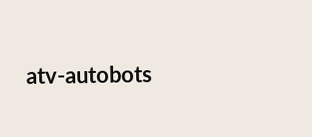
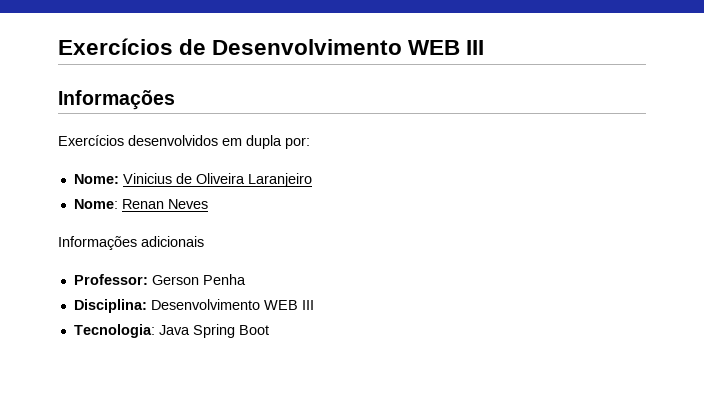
[25,65,153,85] atv-autobots -> [58,38,485,55] [58,90,175,110] [58,135,310,149] [73,173,312,187] [73,199,208,209] [58,236,204,250] [73,274,246,285] [73,299,314,313] [73,324,269,338] Exercícios de Desenvolvimento WEB III // Informações // Exercícios desenvolvidos em dupla por: // Nome: Vinicius de Oliveira Laranjeiro // Nome: Renan Neves // Informações adicionais // Professor: Gerson Penha // Disciplina: Desenvolvimento WEB III // Tecnologia: Java Spring Boot

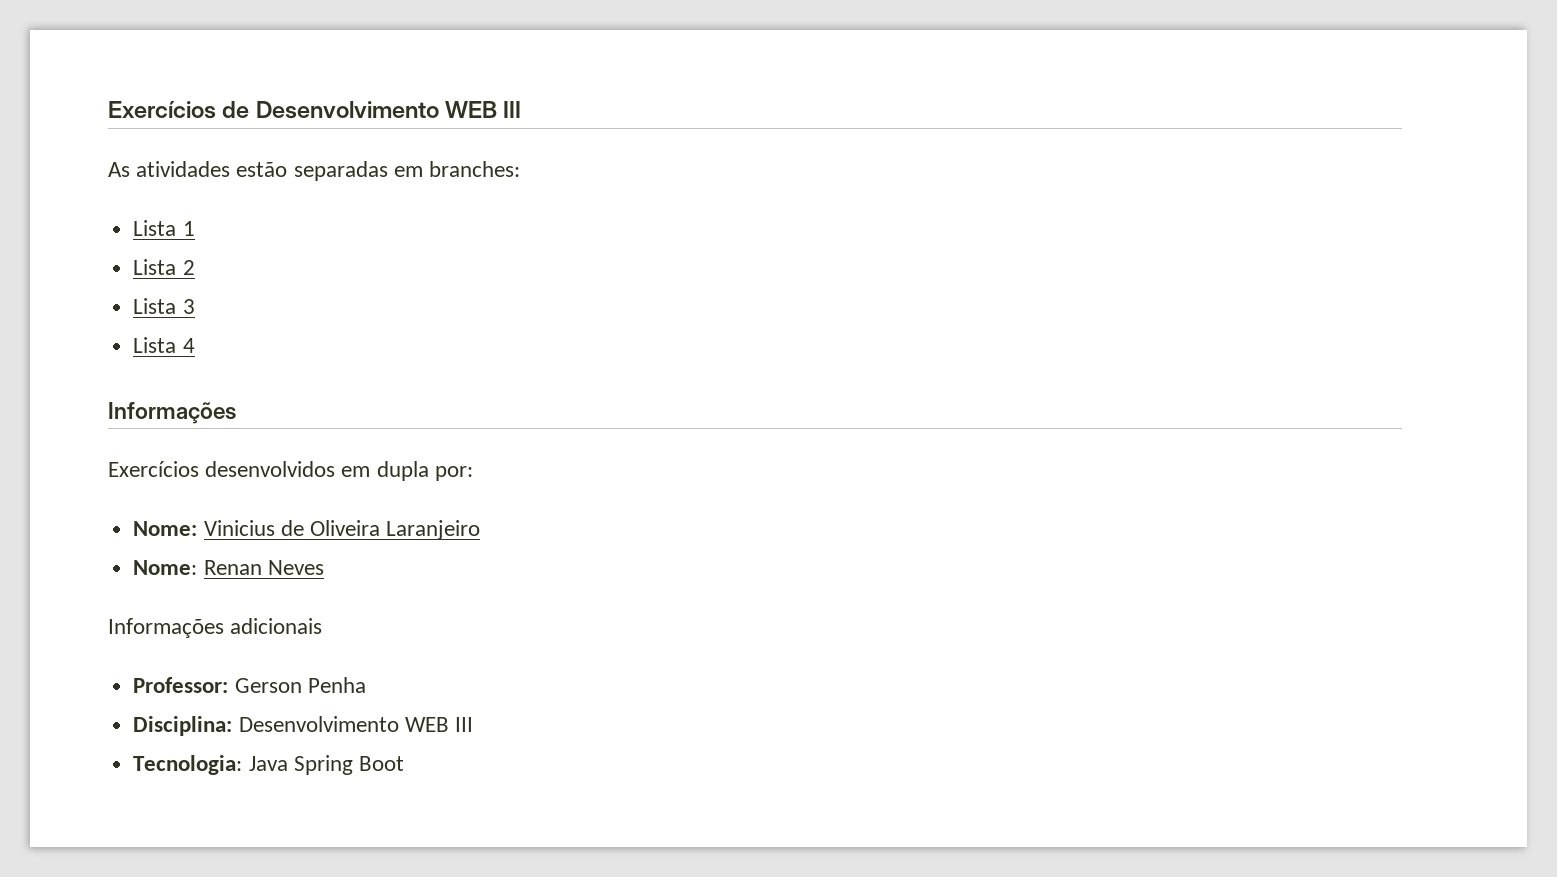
(485, 47) none -> [108,161,521,181] [133,220,195,236] [133,259,195,275] [133,298,195,314] [133,337,195,353] // As atividades estão separadas em branches: // Lista 1 // Lista 2 // Lista 3 // Lista 4

